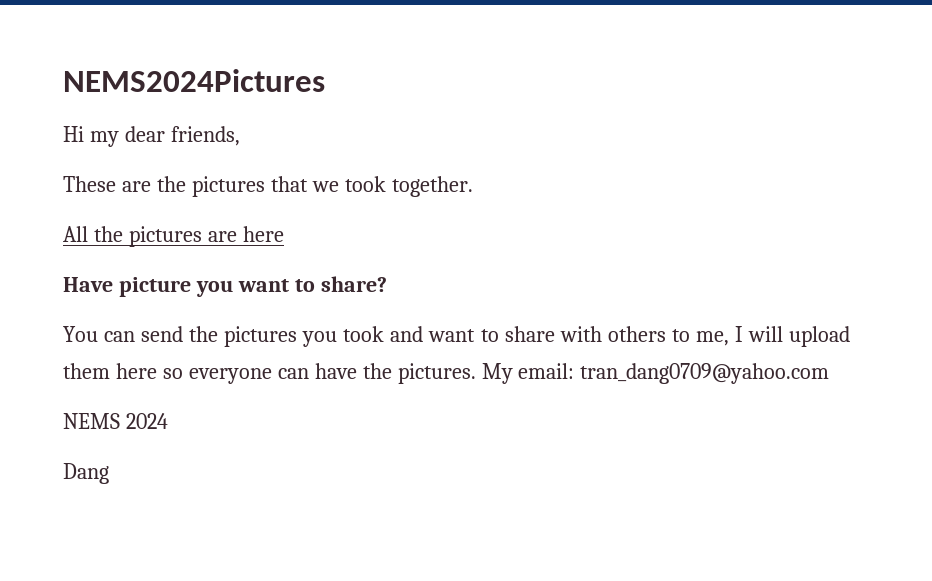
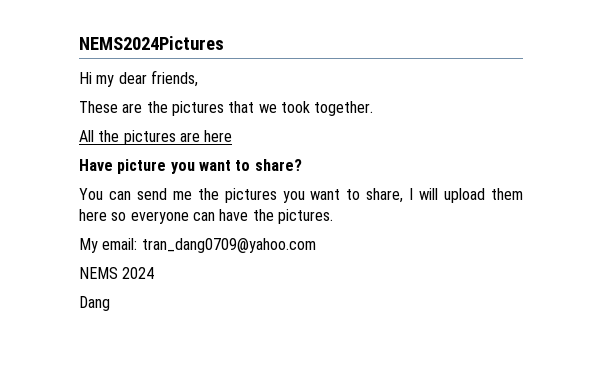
(184, 334) none -> [172,191,192,200] me
[343,326,729,346] took and want to share with others to me, -> [310,188,404,203] want to share,
(476, 373) none -> (333, 216) //

